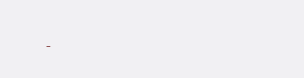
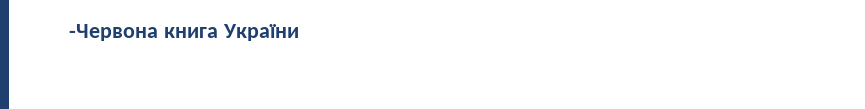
[46,46,51,50] - -> [69,24,299,41] -Червона книга України

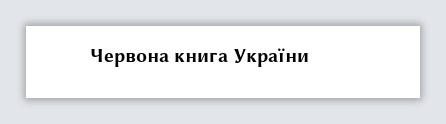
[69,24,158,41] -Червона -> [90,49,169,67] Червона

